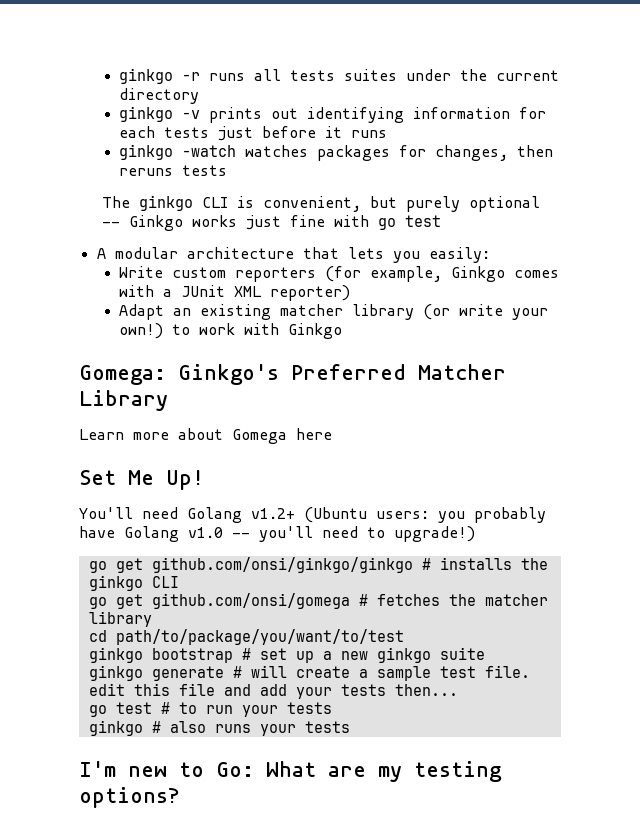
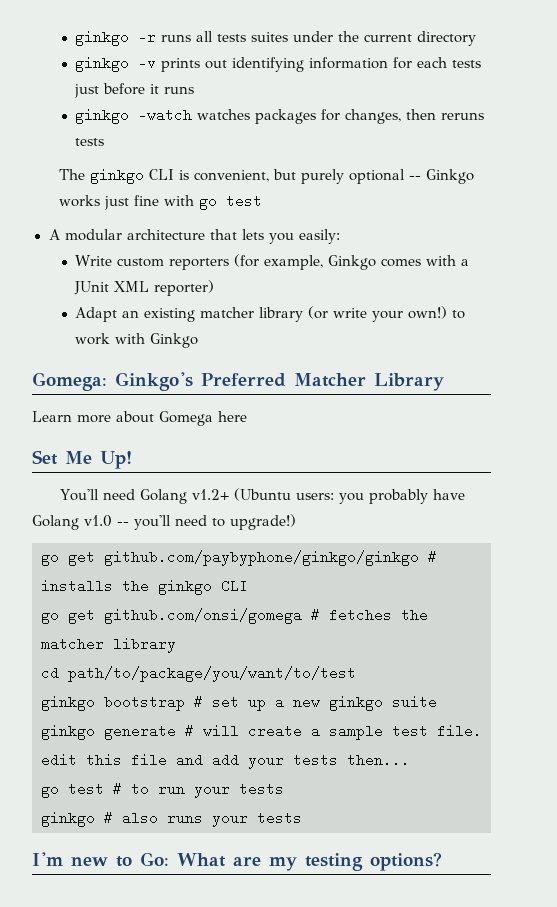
[151,557,413,573] github.com/onsi/ginkgo/ginkgo -> [104,550,419,566] github.com/paybyphone/ginkgo/ginkgo

